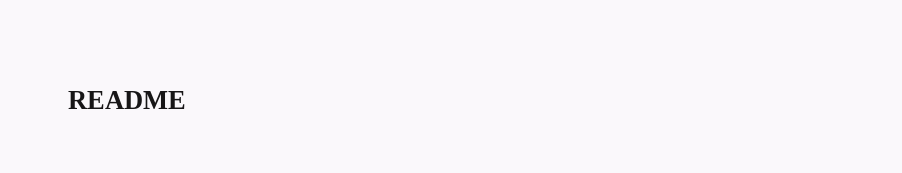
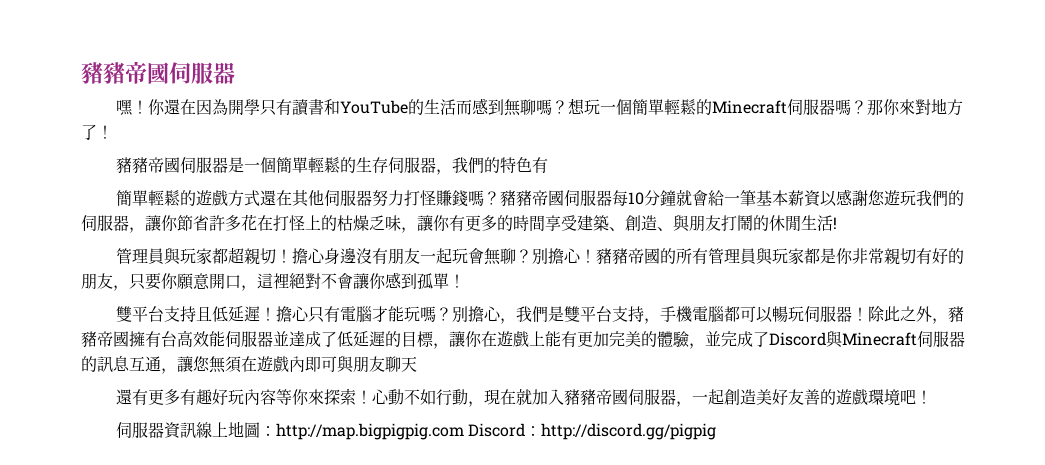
[68,91,186,109] README -> [81,61,235,84] [115,98,963,116] [81,124,113,140] [115,157,548,175] [115,189,964,207] [81,214,837,233] [115,247,964,265] [81,272,465,291] [115,306,964,324] [81,330,965,349] [81,356,417,374] [115,388,932,407] [115,421,717,440] 豬豬帝國伺服器 // 嘿！你還在因為開學只有讀書和YouTube的生活而感到無聊嗎？想玩一個簡單輕鬆的Minecraft伺服器嗎？那你來對地方了！ // 豬豬帝國伺服器是一個簡單輕鬆的生存伺服器，我們的特色有 // 簡單輕鬆的遊戲方式還在其他伺服器努力打怪賺錢嗎？豬豬帝國伺服器每10分鐘就會給一筆基本薪資以感謝您遊玩我們的伺服器，讓你節省許多花在打怪上的枯燥乏味，讓你有更多的時間享受建築、創造、與朋友打鬧的休閒生活! // 管理員與玩家都超親切！擔心身邊沒有朋友一起玩會無聊？別擔心！豬豬帝國的所有管理員與玩家都是你非常親切有好的朋友，只要你願意開口，這裡絕對不會讓你感到孤單！ // 雙平台支持且低延遲！擔心只有電腦才能玩嗎？別擔心，我們是雙平台支持，手機電腦都可以暢玩伺服器！除此之外，豬豬帝國擁有台高效能伺服器並達成了低延遲的目標，讓你在遊戲上能有更加完美的體驗，並完成了Discord與Minecraft伺服器的訊息互通，讓您無須在遊戲內即可與朋友聊天 // 還有更多有趣好玩內容等你來探索！心動不如行動，現在就加入豬豬帝國伺服器，一起創造美好友善的遊戲環境吧！ // 伺服器資訊線上地圖：http://map.bigpigpig.com Discord：http://discord.gg/pigpig

